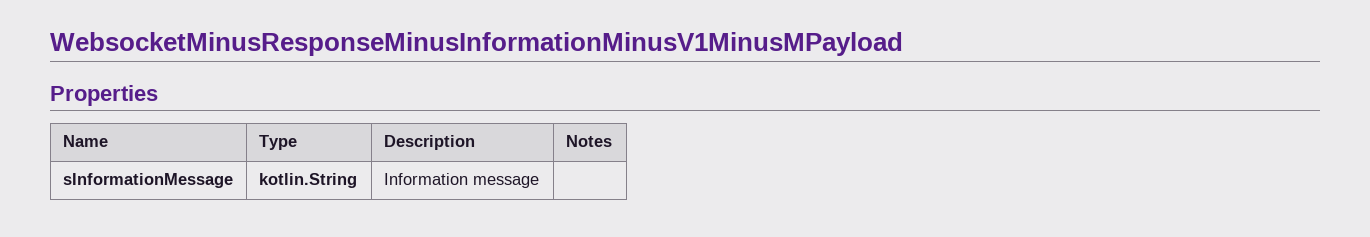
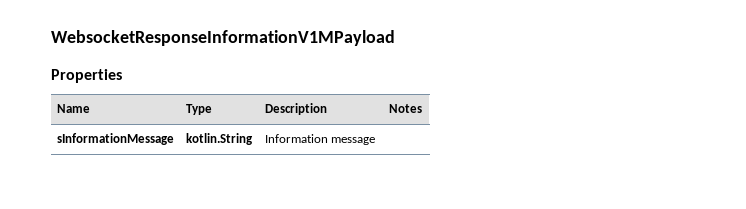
[50,32,903,56] WebsocketMinusResponseMinusInformationMinusV1MinusMPayload -> [51,30,395,46] WebsocketResponseInformationV1MPayload

